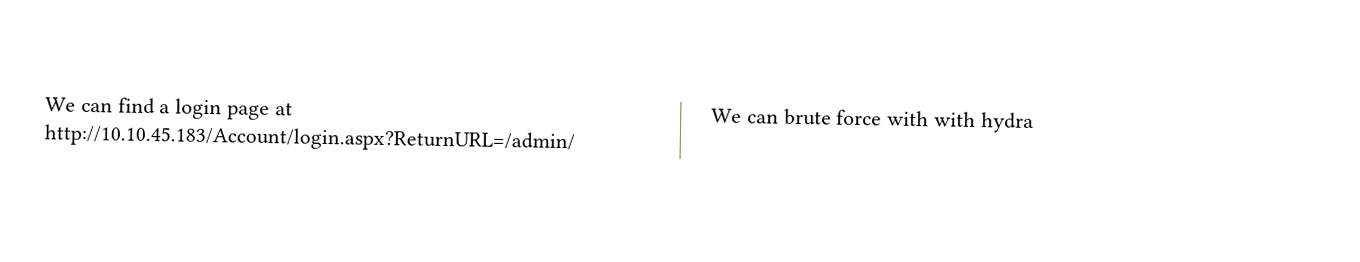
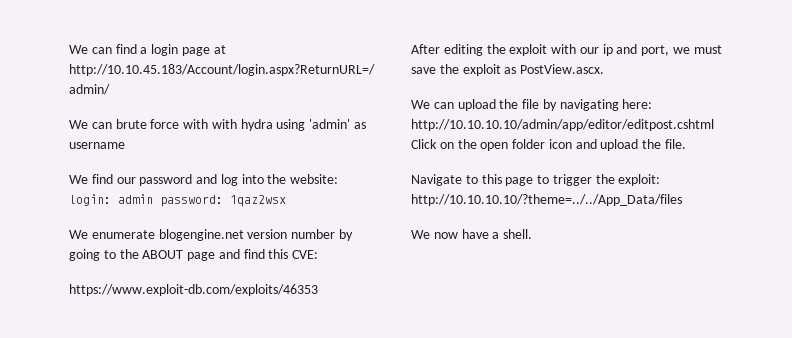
(1034, 122) none -> [276,119,367,131] [69,142,125,149] [69,174,339,186] [69,194,286,207] [69,229,353,241] [69,249,319,261] [69,284,318,296] [411,44,722,56] [411,64,605,76] [411,99,653,111] [411,119,714,131] [411,139,687,151] [411,174,661,186] [411,194,682,206] [411,229,533,239] using 'admin' as username // We find our password and log into the website: login: admin password: 1qaz2wsx // We enumerate blogengine.net version number by going to the ABOUT page and find this CVE: // https://www.exploit-db.com/exploits/46353 // After editing the exploit with our ip and port, we must save the exploit as PostView.ascx. // We can upload the file by navigating here: http://10.10.10.10/admin/app/editor/editpost.cshtml Click on the open folder icon and upload the file. // Navigate to this page to trigger the exploit: http://10.10.10.10/?theme=../../App_Data/files // We now have a shell.

